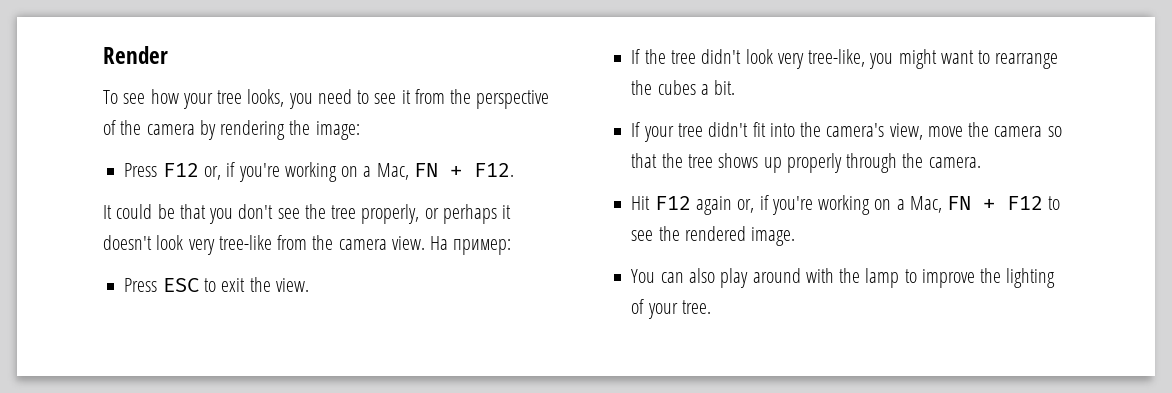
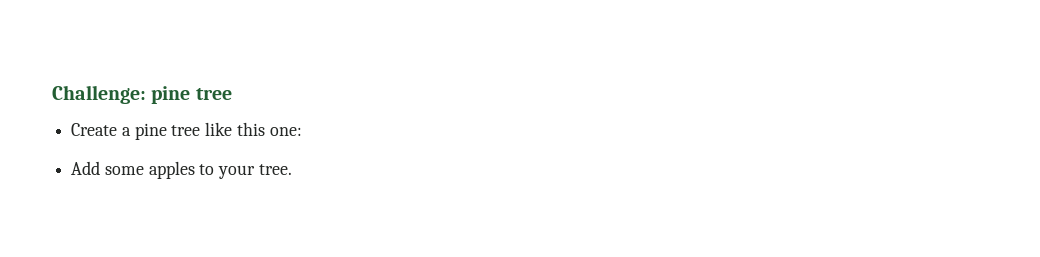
[103,46,168,64] [103,89,550,109] [103,120,360,140] [124,162,514,182] [103,204,512,224] [103,235,512,255] [124,277,309,292] [631,49,1059,69] [631,80,736,95] [631,122,1062,142] [631,153,981,173] [631,195,1061,215] [631,226,796,246] [631,268,1056,288] [631,299,645,314] Render // To see how your tree looks, you need to see it from the perspective of the camera by rendering the image: // Press F12 or, if you're working on a Mac, FN + F12. // It could be that you don't see the tree properly, or perhaps it doesn't look very tree-like from the camera view. На пример: // Press ESC to exit the view. // If the tree didn't look very tree-like, you might want to rearrange the cubes a bit. // If your tree didn't fit into the camera's view, move the camera so that the tree shows up properly through the camera. // Hit F12 again or, if you're working on a Mac, FN + F12 to see the rendered image. // You can also play around with the lamp to improve the lighting of -> [52,85,232,104] [71,122,302,140] [71,161,215,179] Challenge: pine tree // Create a pine tree like this one: // Add some apples to

